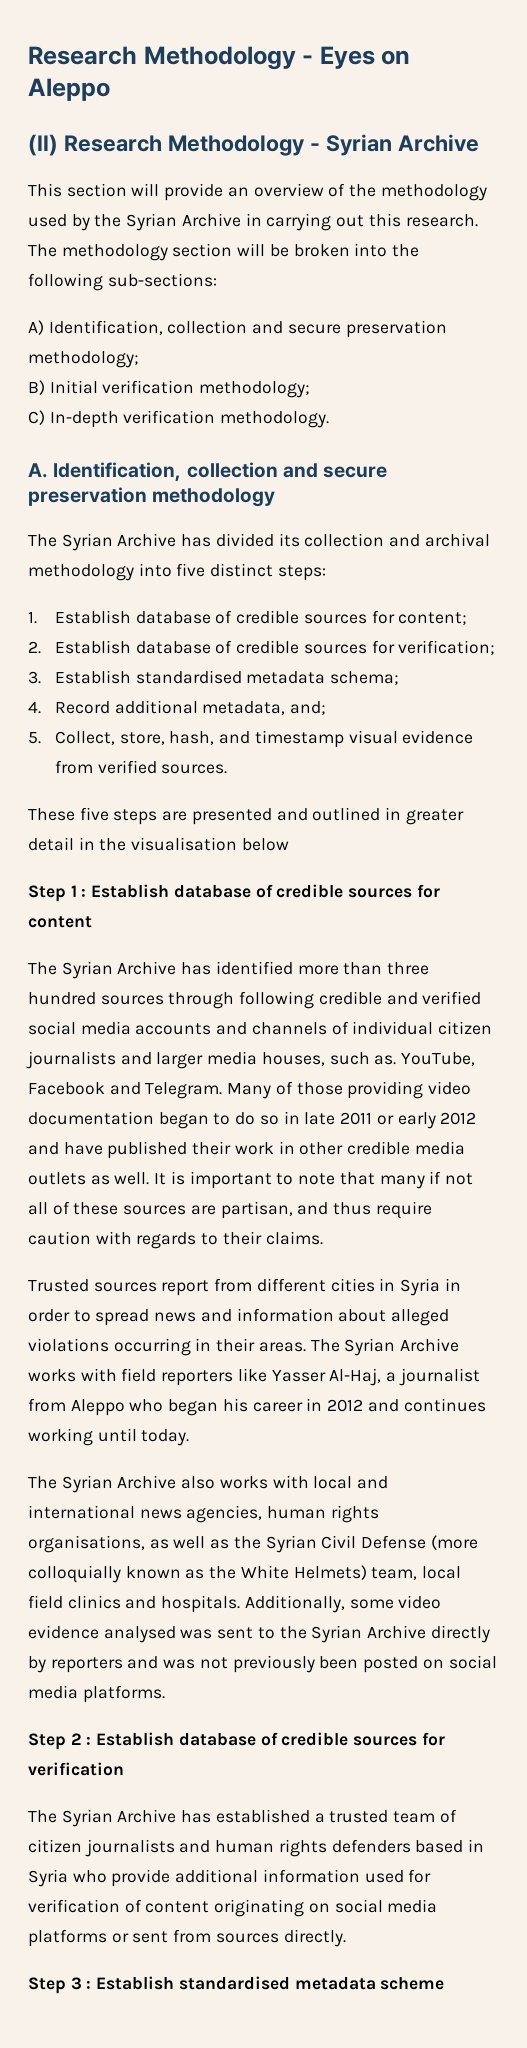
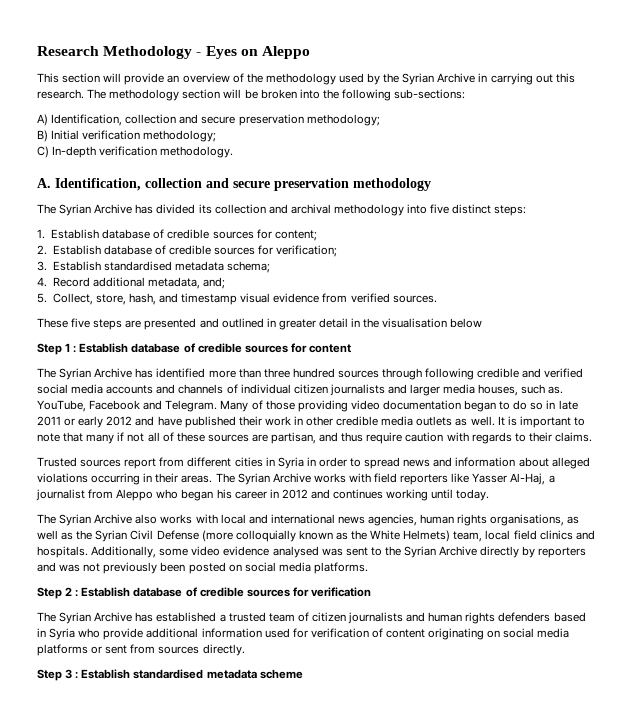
[28,134,479,156] // (II) Research Methodology - Syrian Archive -> (310, 52) none

